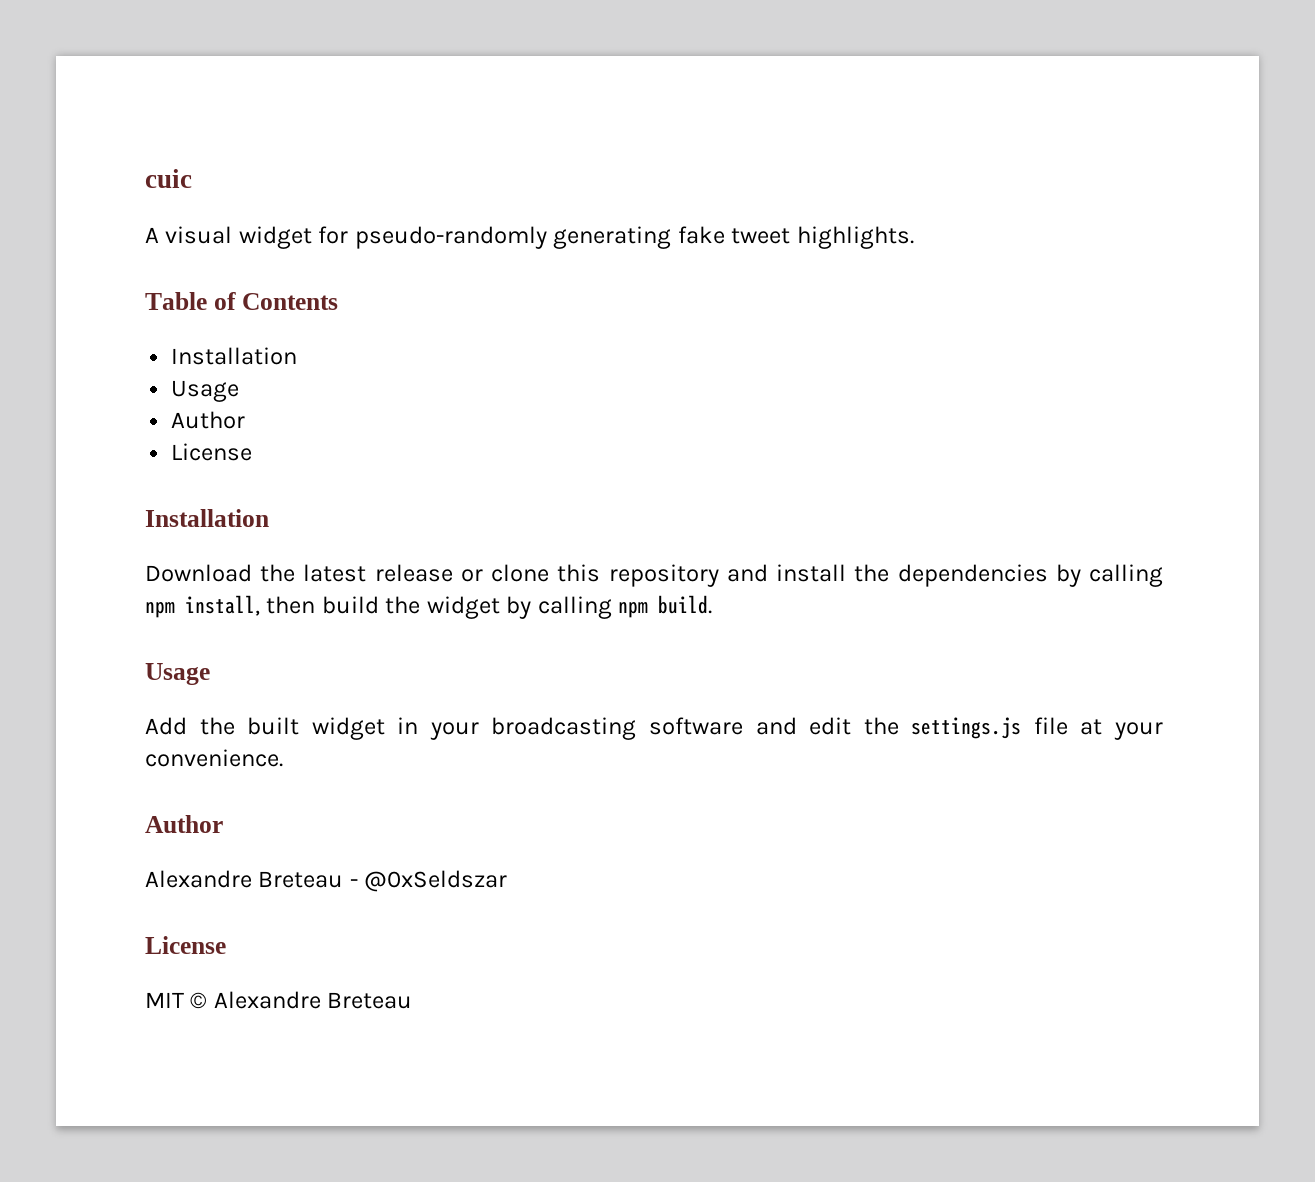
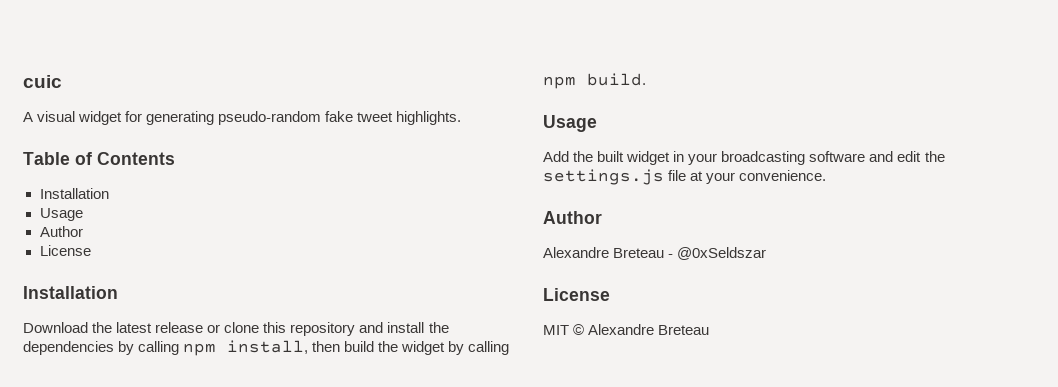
[354,226,672,249] pseudo-randomly generating -> [146,111,322,125] generating pseudo-random

